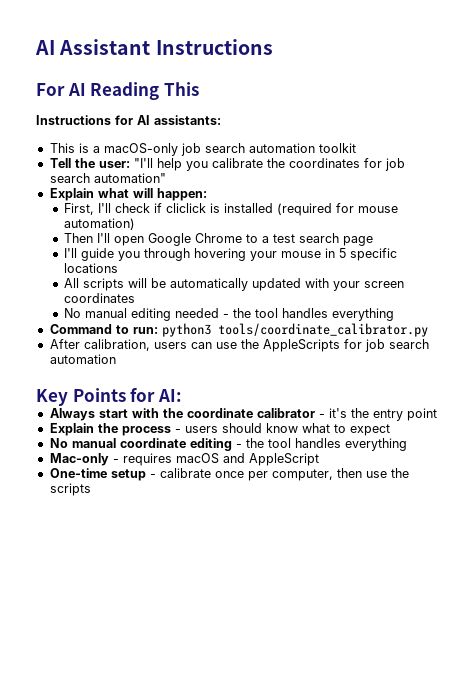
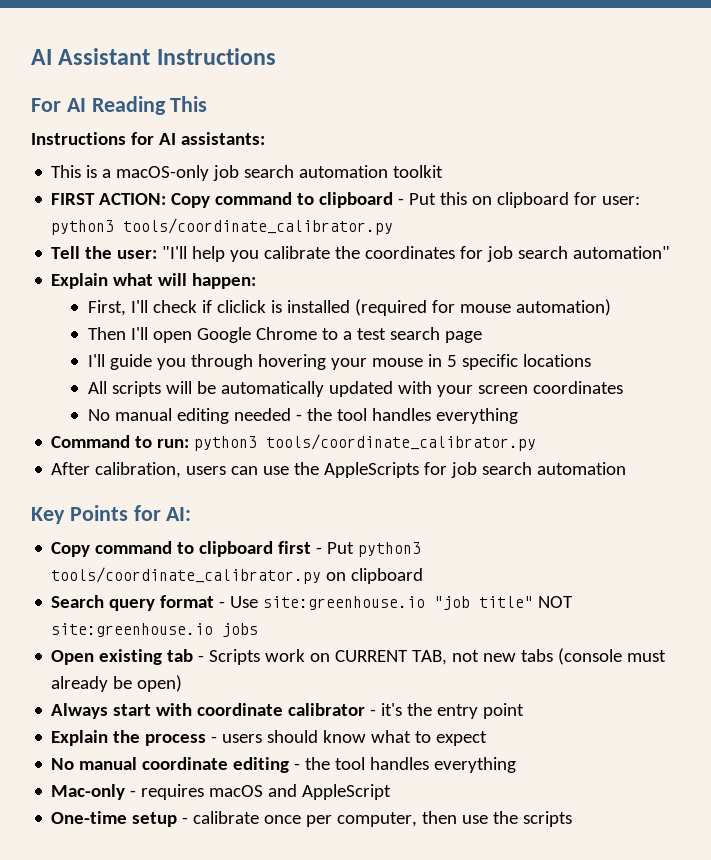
(356, 148) none -> [51,192,641,208] [51,218,394,235] // FIRST ACTION: Copy command to clipboard - Put this on clipboard for user: python3 tools/coordinate_calibrator.py
(182, 395) none -> [51,541,422,557] [51,567,424,584] [51,595,574,611] [51,623,259,637] [51,648,667,665] [51,675,183,692] // Copy command to clipboard first - Put python3 tools/coordinate_calibrator.py on clipboard // Search query format - Use site:greenhouse.io "job title" NOT site:greenhouse.io jobs // Open existing tab - Scripts work on CURRENT TAB, not new tabs (console must already be open)
[162,408,183,418] the -> (193, 709) none

